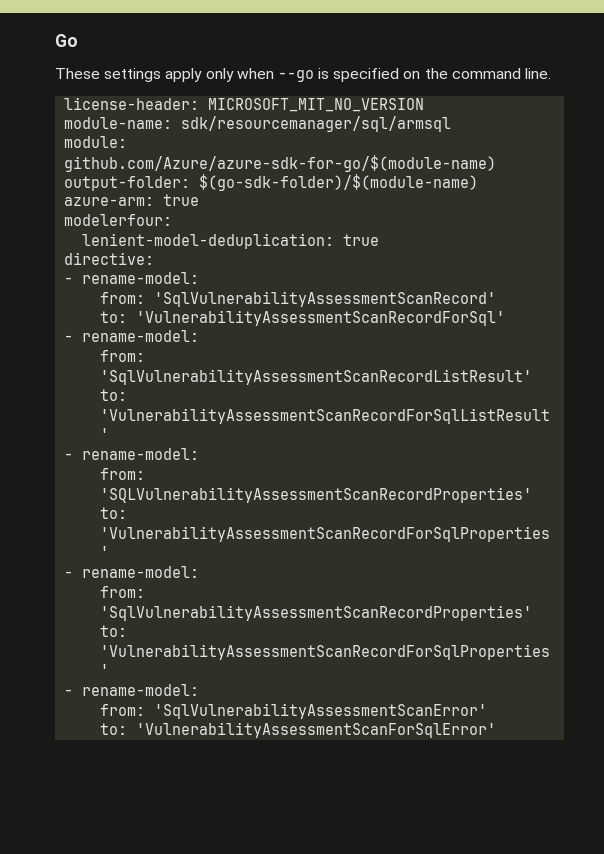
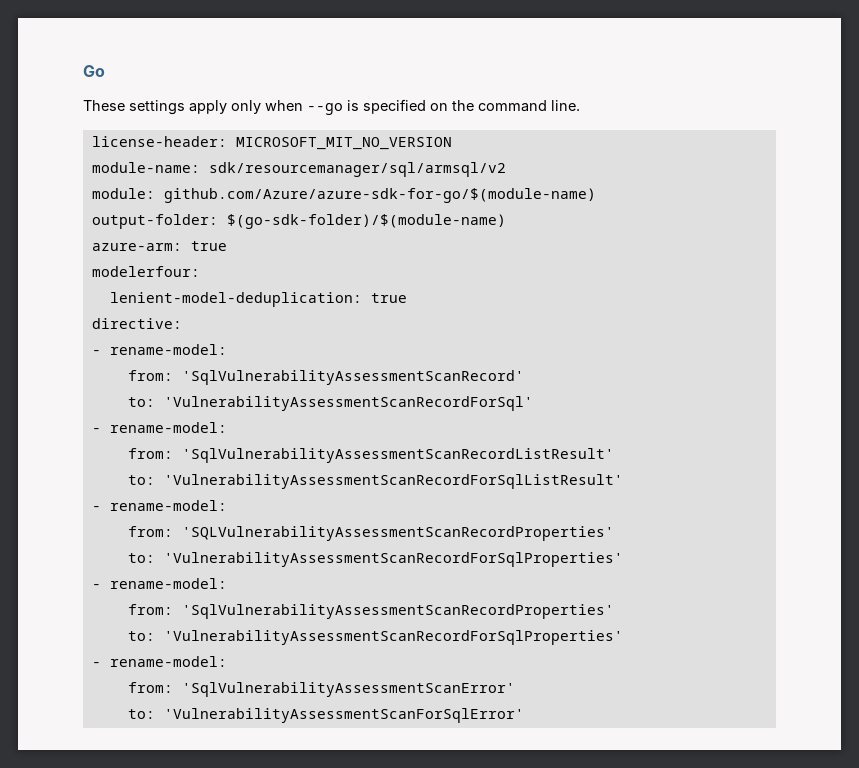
[181,116,452,132] sdk/resourcemanager/sql/armsql -> [208,162,506,177] sdk/resourcemanager/sql/armsql/v2

